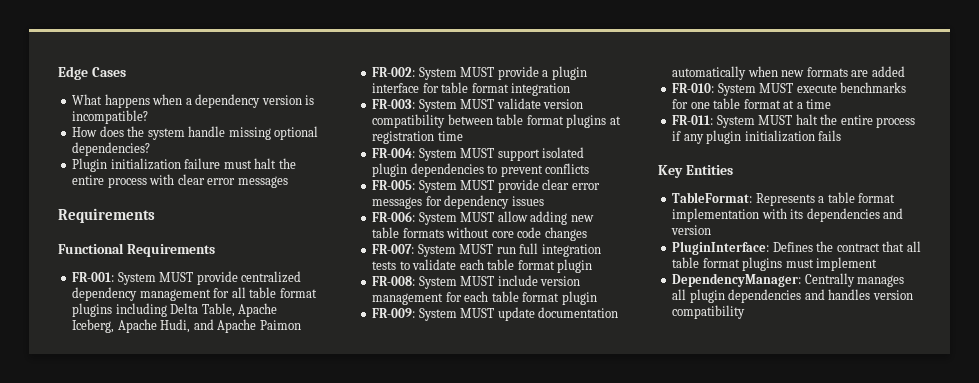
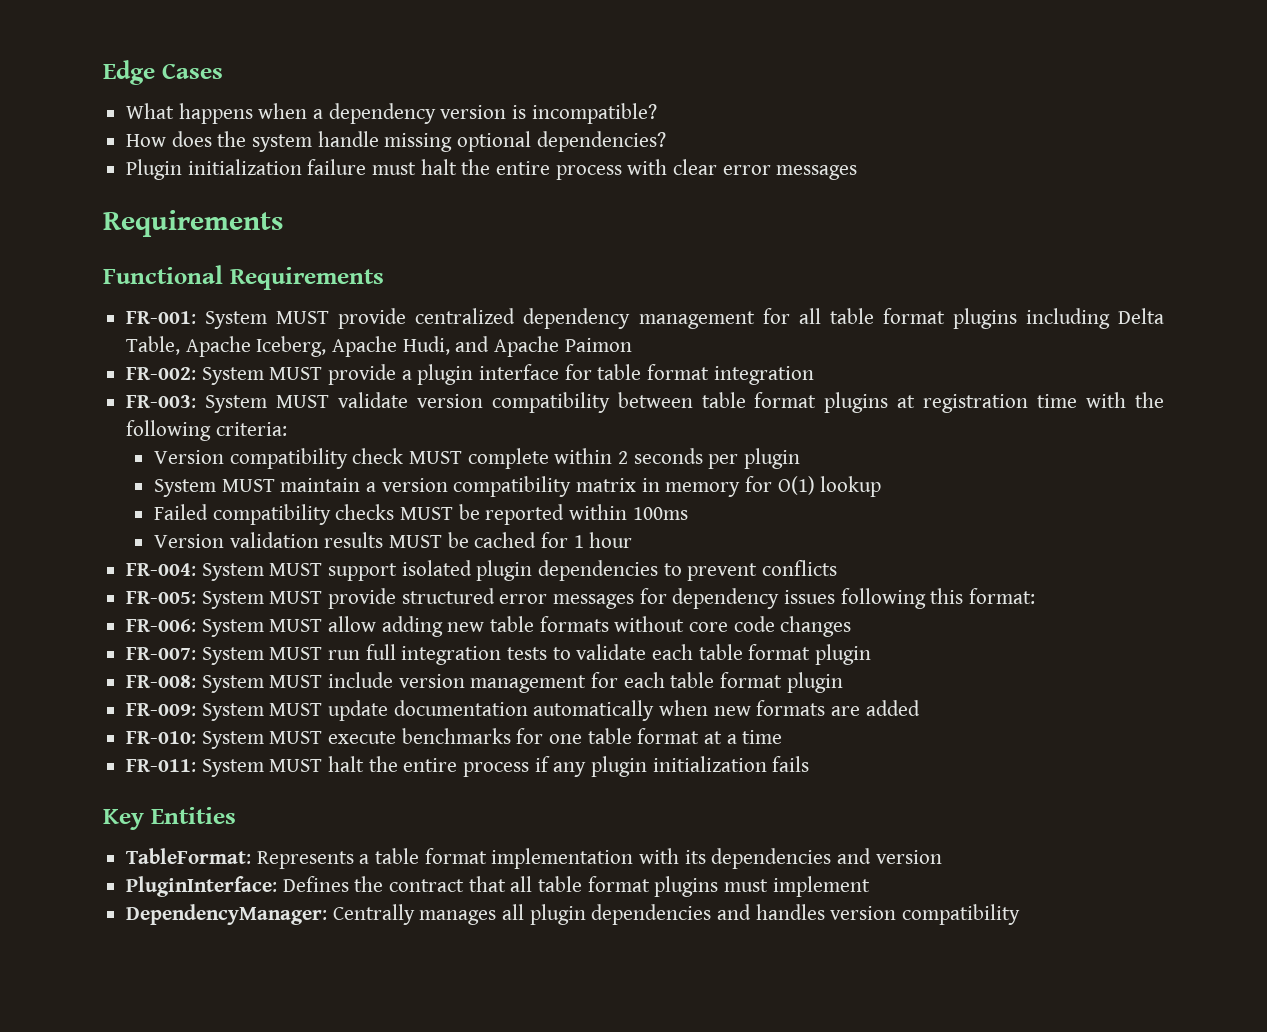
(463, 136) none -> [1086,392,1164,408] [126,420,287,441] [153,448,801,469] [153,476,882,497] [153,504,688,525] [153,532,633,548] with the following criteria: // Version compatibility check MUST complete within 2 seconds per plugin // System MUST maintain a version compatibility matrix in memory for O(1) lookup // Failed compatibility checks MUST be reported within 100ms // Version validation results MUST be cached for 1 hour
[542,179,570,190] clear -> [401,588,495,604] structured
(544, 201) none -> [840,588,1036,609] following this format:

